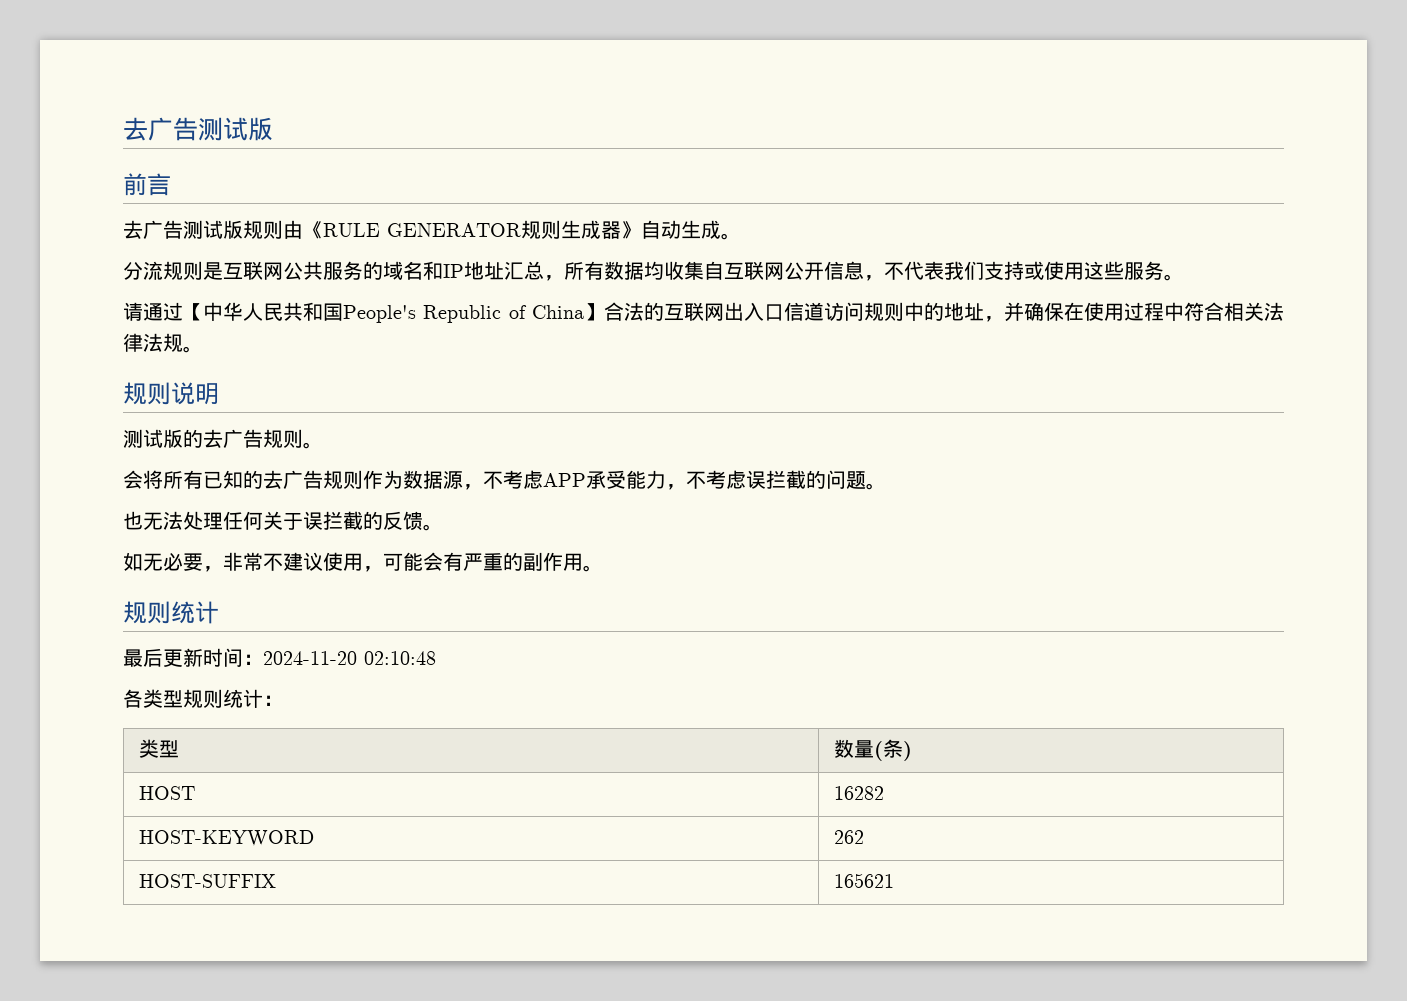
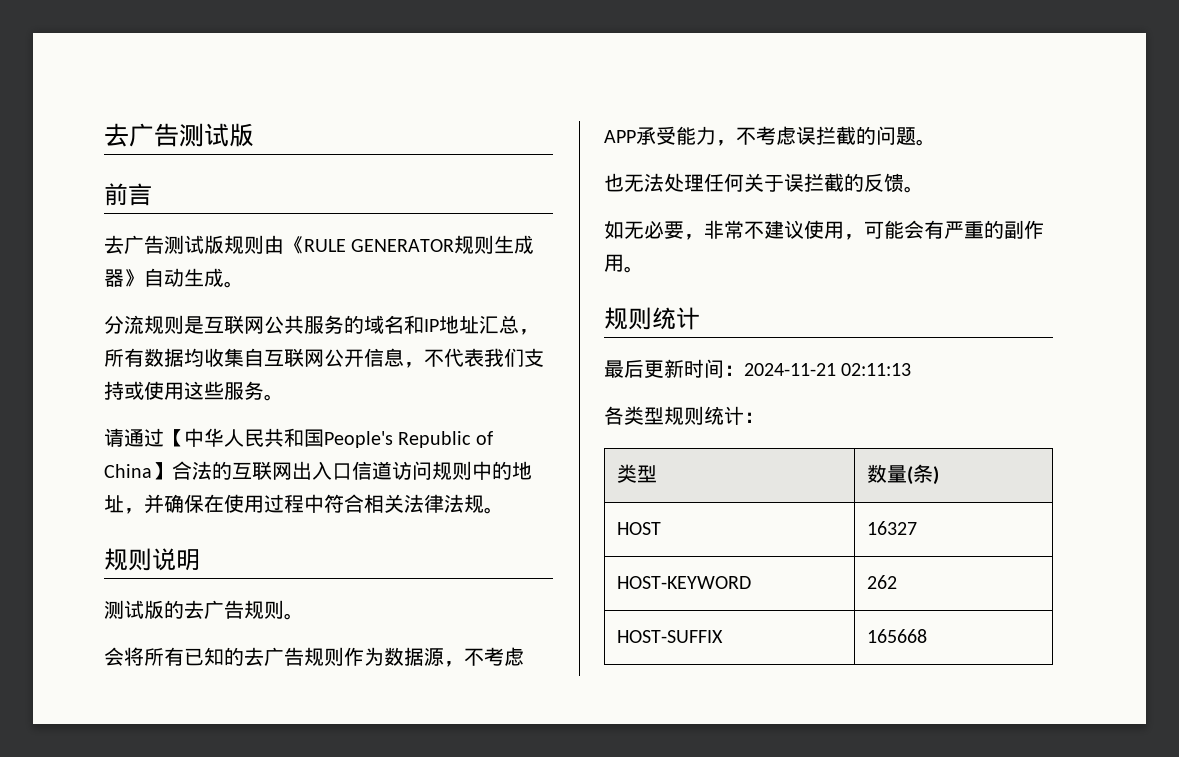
[263,651,436,665] 2024-11-20 02:10:48 -> [744,363,912,376] 2024-11-21 02:11:13
[833,786,884,800] 16282 -> [867,521,918,535] 16327
[833,873,894,888] 165621 -> [867,629,928,643] 165668

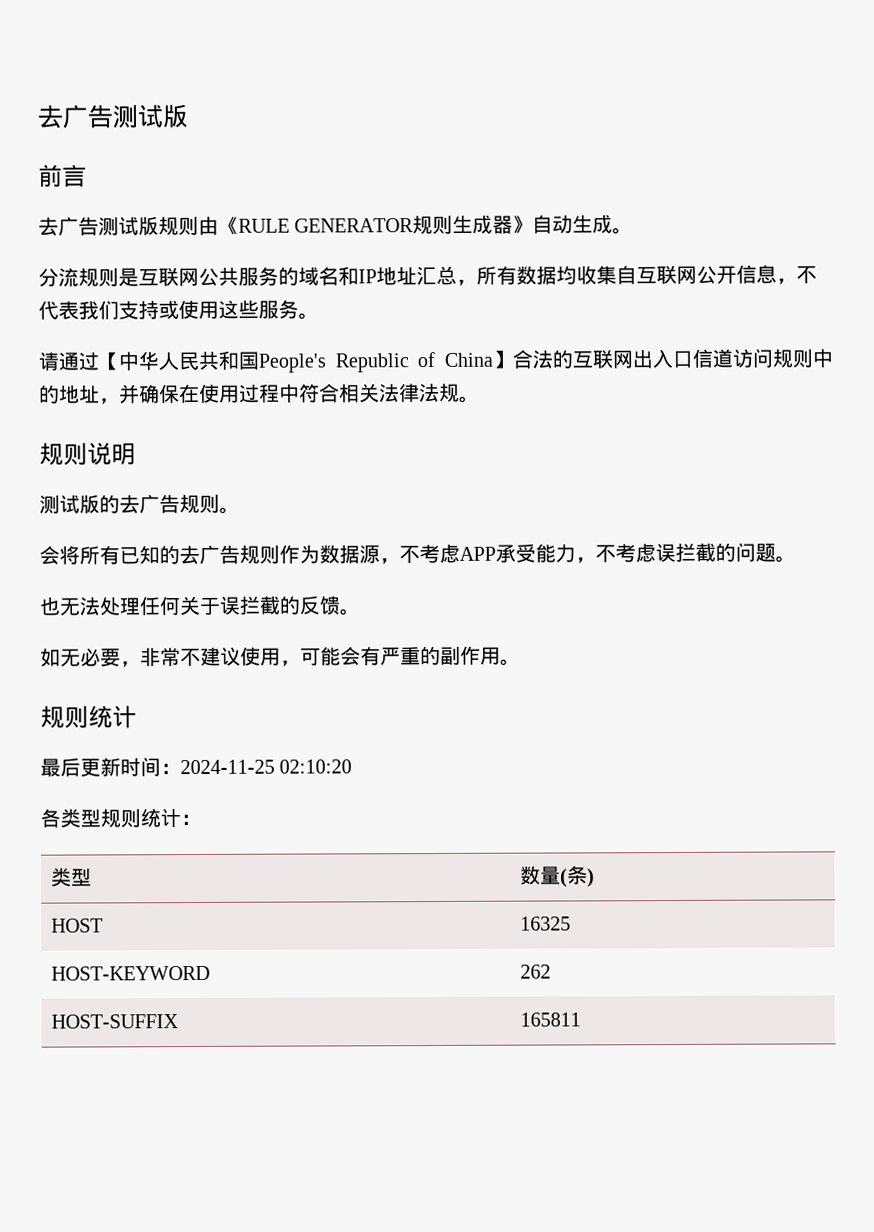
[744,363,912,376] 2024-11-21 02:11:13 -> [180,759,353,775] 2024-11-25 02:10:20
[867,521,918,535] 16327 -> [520,916,572,931] 16325
[867,629,928,643] 165668 -> [520,1012,582,1027] 165811

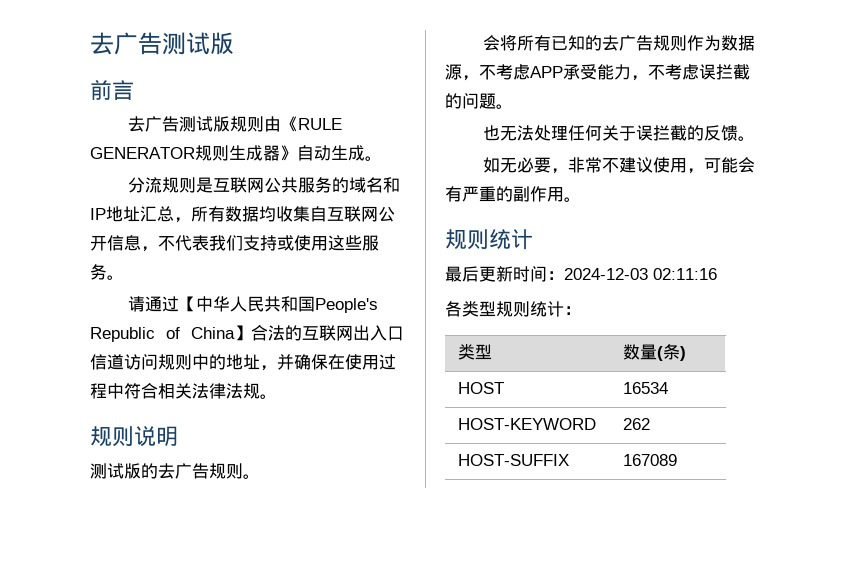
[180,759,353,775] 2024-11-25 02:10:20 -> [564,268,717,280] 2024-12-03 02:11:16
[520,916,572,931] 16325 -> [623,382,669,394] 16534
[520,1012,582,1027] 165811 -> [623,454,678,466] 167089

